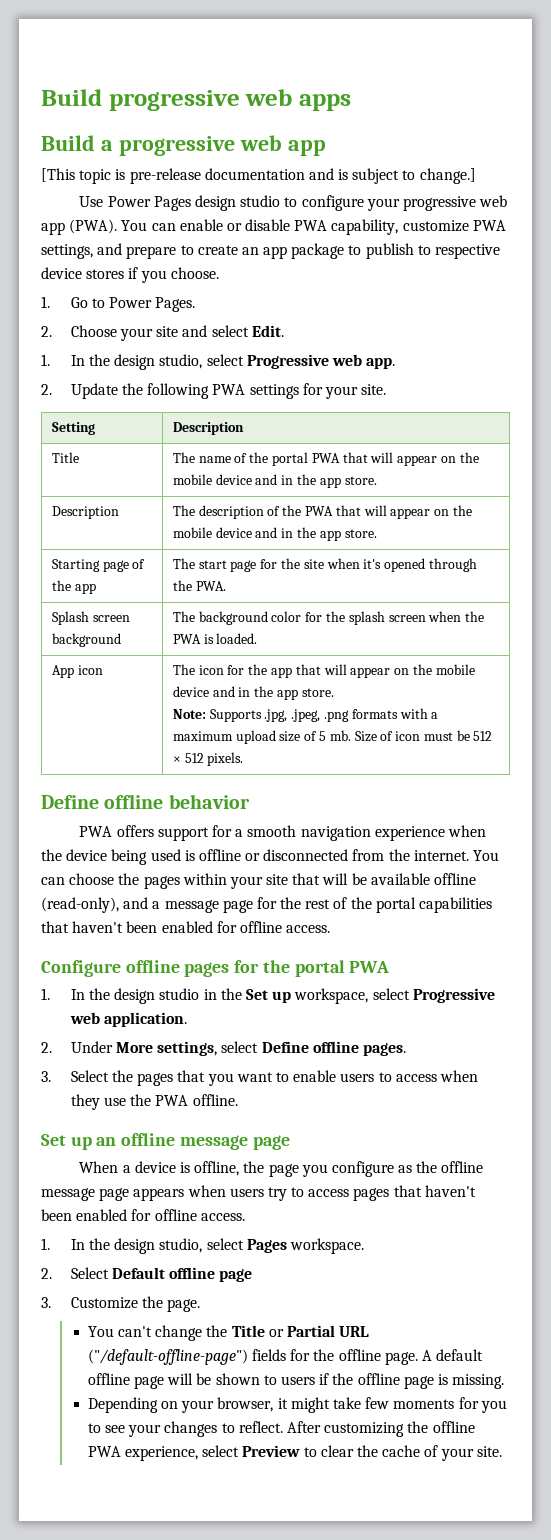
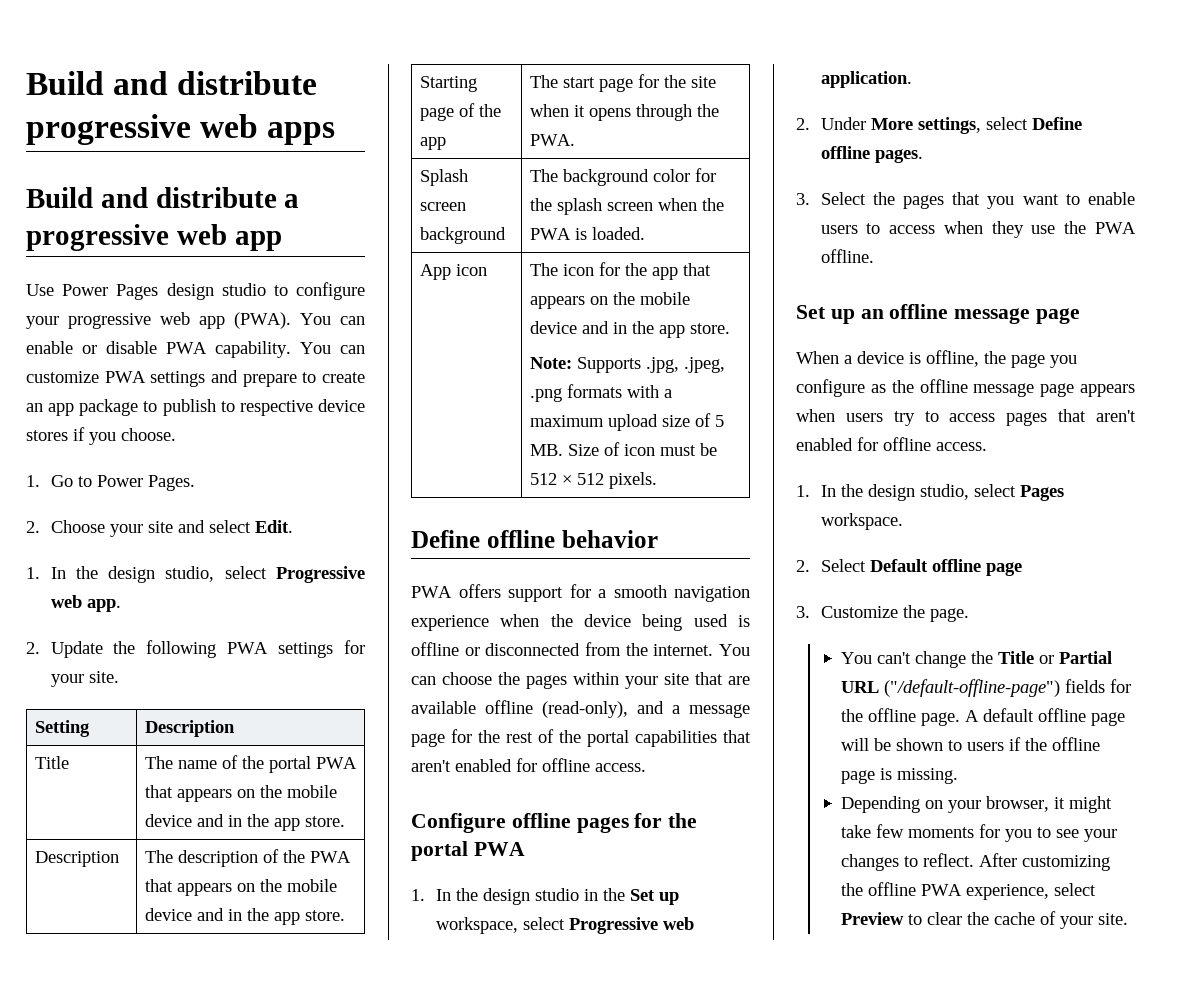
[41,89,102,106] Build -> [26,71,318,95] Build and distribute
(95, 143) none -> [100,187,277,208] and distribute
[41,168,476,184] // [This topic is pre-release documentation and is subject to change.] -> (282, 241) none
[331,219,399,235] capability, -> [215,341,365,358] capability. You can
[41,244,93,259] settings, -> [150,371,206,387] settings
[370,452,438,466] will appear -> [176,789,232,802] appears
[363,505,431,519] will appear -> [176,883,232,896] appears
[363,558,426,572] it's opened -> [573,105,631,121] it opens
[323,664,391,678] will appear -> [529,296,585,309] appears
[329,730,351,741] mb. -> [529,444,563,456] MB.
[322,873,367,885] will be -> [728,676,750,685] are
[72,921,158,933] haven't been -> [411,760,451,772] aren't
[424,1185,476,1197] [41,1209,72,1221] haven't been -> [1096,410,1136,422] aren't

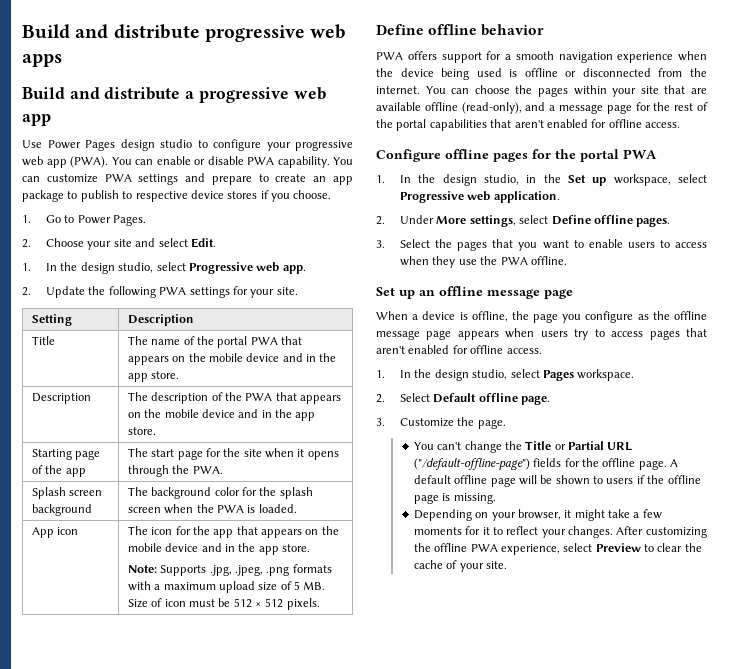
[534,888,579,901] studio -> [484,174,520,185] studio,
[985,562,1022,576] page -> [521,396,551,405] page.
(871, 831) none -> [633,512,640,518] a
[1004,827,1117,842] [840,853,974,871] you to see your changes to reflect. -> [482,526,614,538] it to reflect your changes.

